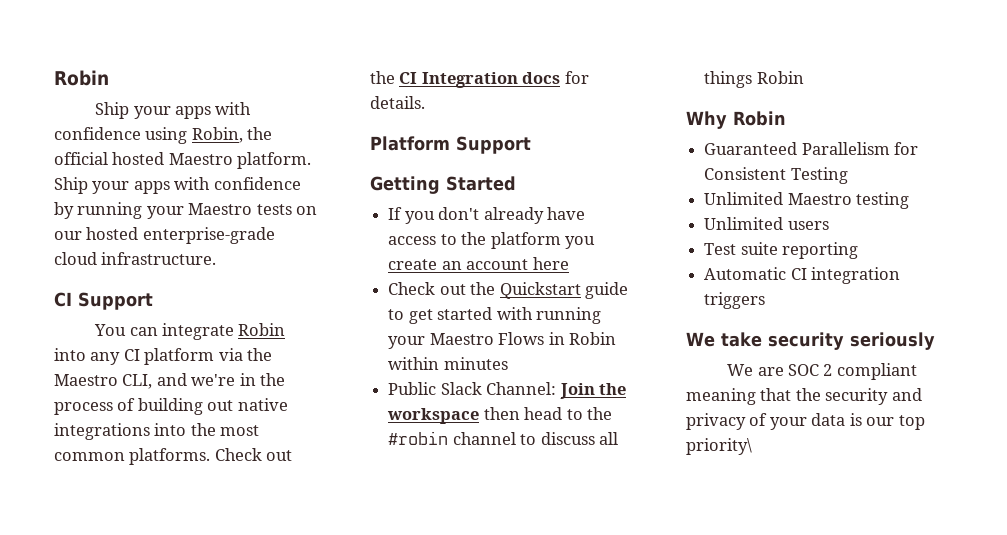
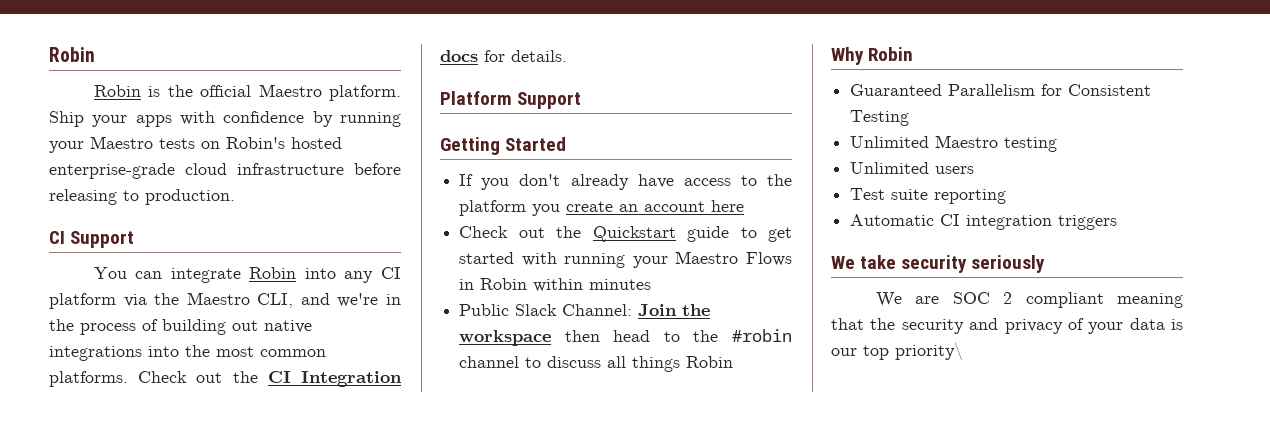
[54,70,109,86] [95,102,252,119] [54,127,243,144] Robin // Ship your apps with confidence using Robin, -> [49,47,95,62] [93,85,161,97] Robin // Robin is
[112,152,165,165] hosted -> (252, 91) none
[54,231,82,240] our -> [226,137,285,149] Robin's
[101,252,217,265] infrastructure. -> [237,163,401,175] [49,189,235,205] infrastructure before releasing to production.

